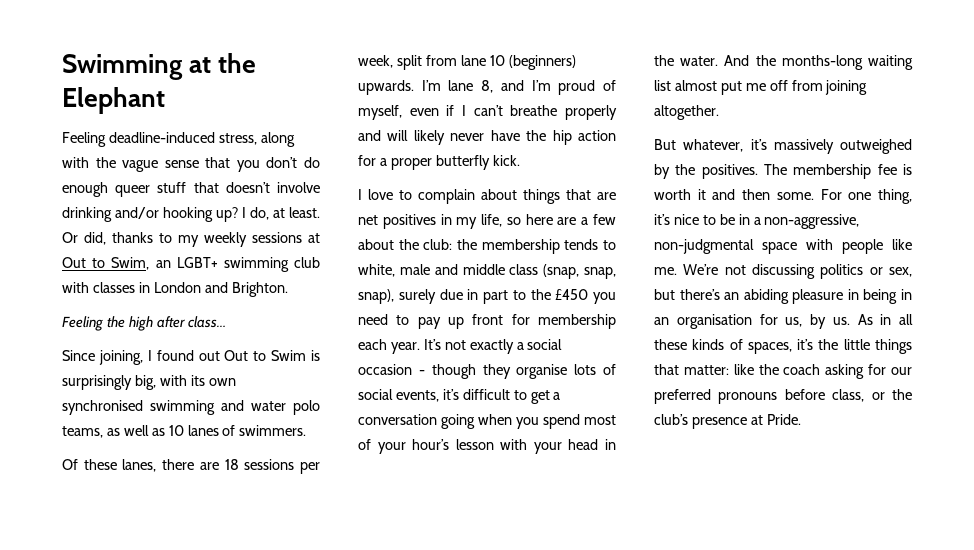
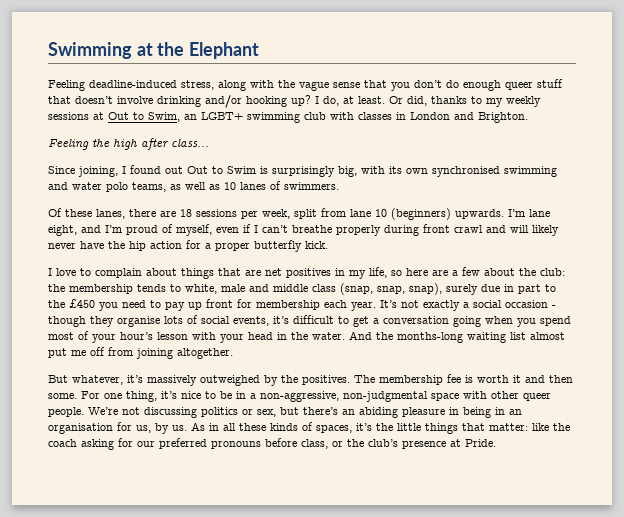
[481,80,494,93] 8, -> [48,225,77,236] eight,
(617, 112) none -> [384,224,483,236] during front crawl
[842,239,912,254] [654,267,677,275] people like me. -> [491,391,551,401] [48,407,84,417] other queer people.

